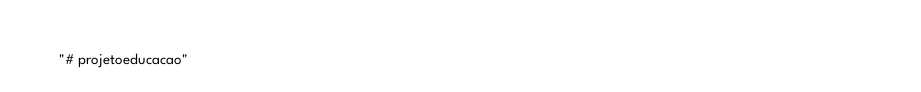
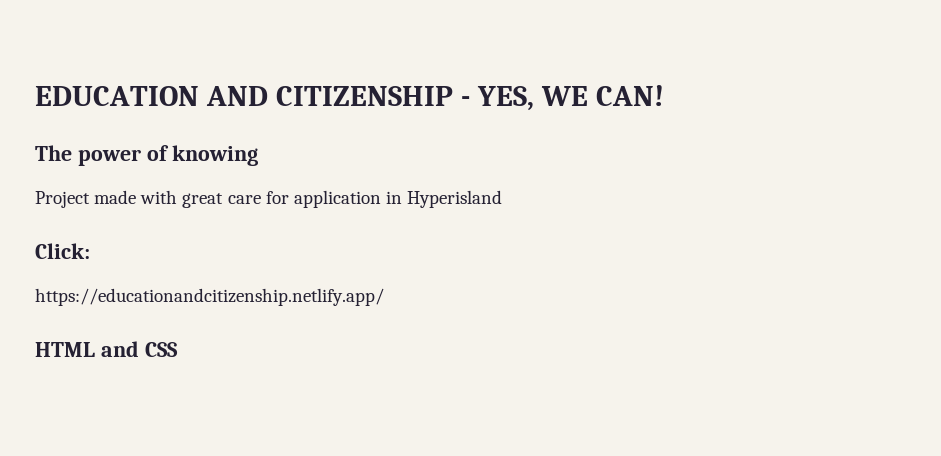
[59,53,189,68] "# projetoeducacao" -> [35,85,664,111] [35,145,258,166] [35,190,503,208] [35,243,90,259] [35,288,384,306] [35,341,178,357] EDUCATION AND CITIZENSHIP - YES, WE CAN! // The power of knowing // Project made with great care for application in Hyperisland // Click: // https://educationandcitizenship.netlify.app/ // HTML and CSS

